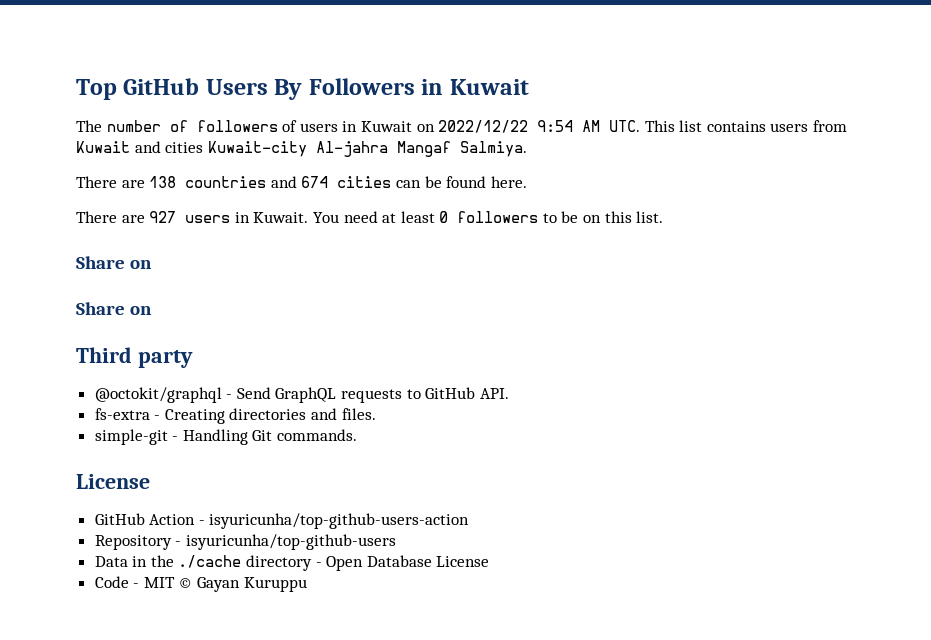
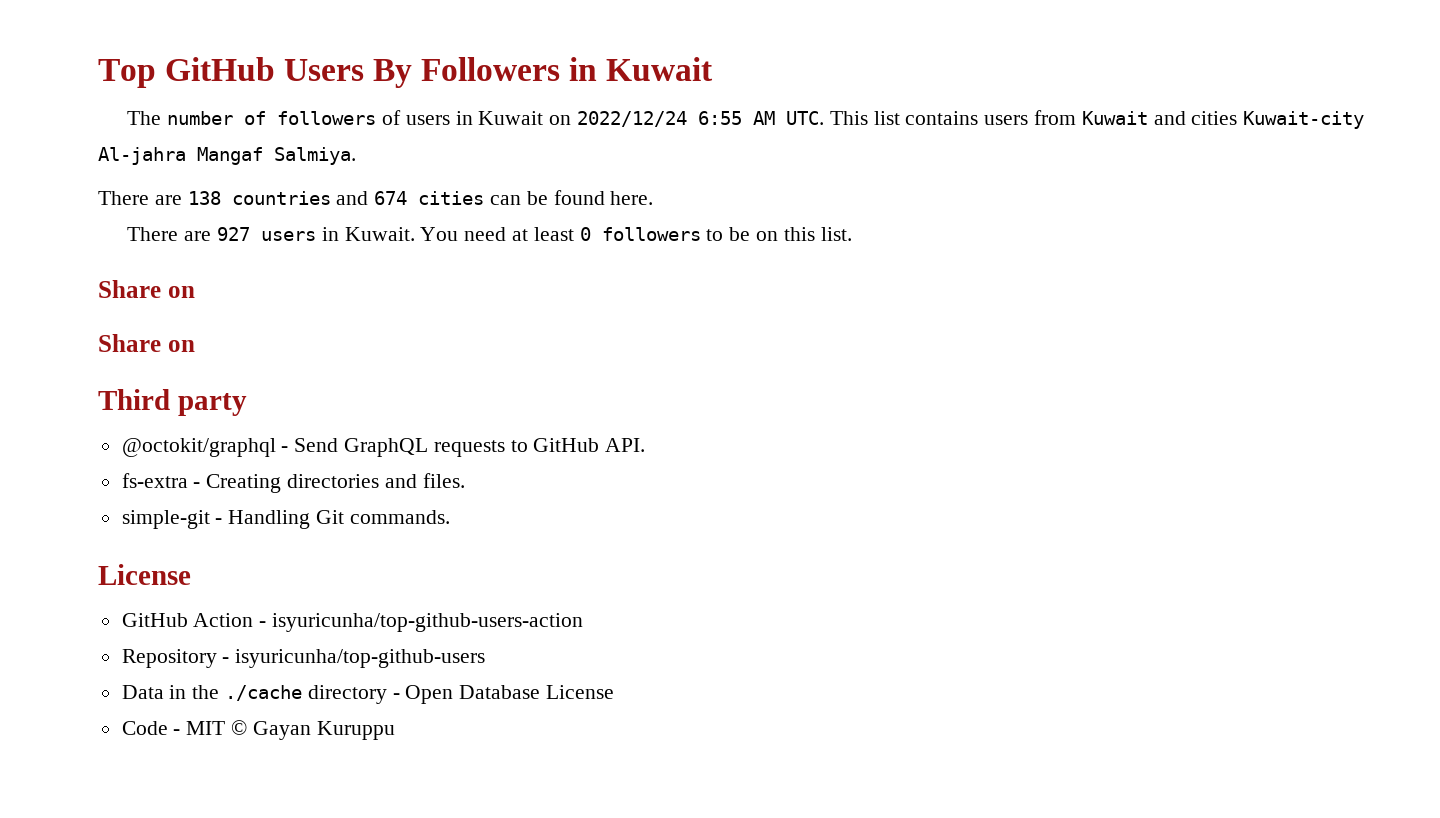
[438,120,574,133] 2022/12/22 9:54 -> [577,111,743,127] 2022/12/24 6:55

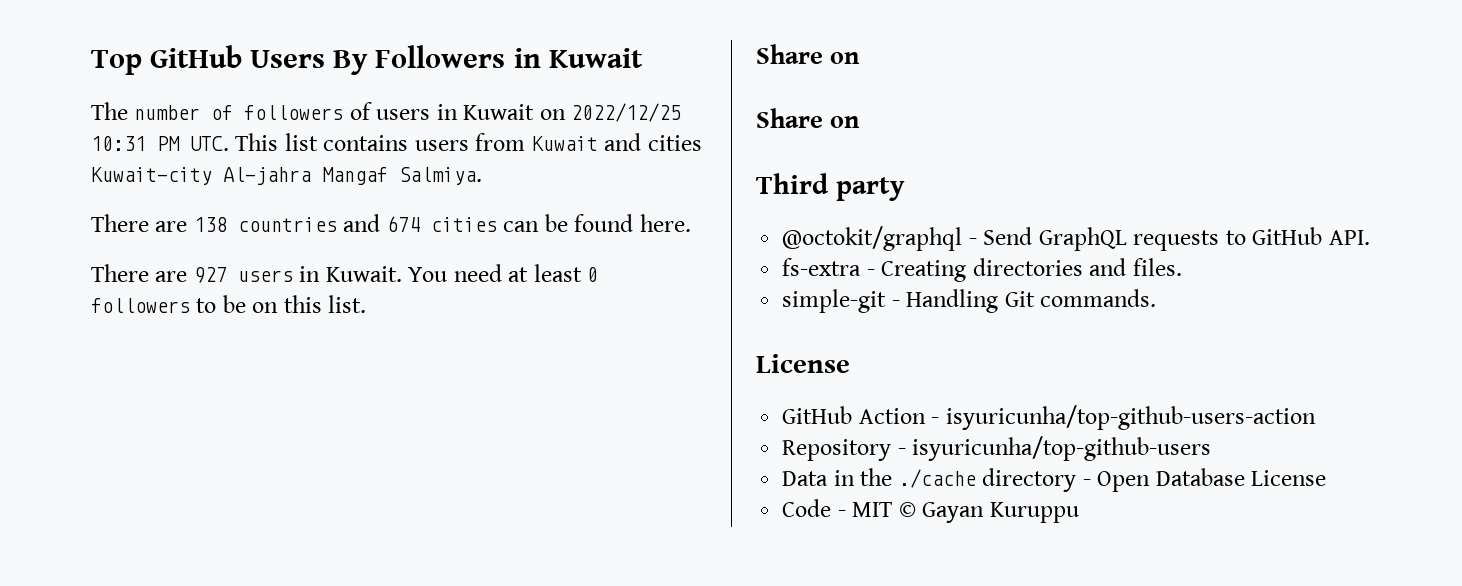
[577,111,776,127] 2022/12/24 6:55 AM -> [571,103,682,122] [91,136,180,151] 2022/12/25 10:31 PM

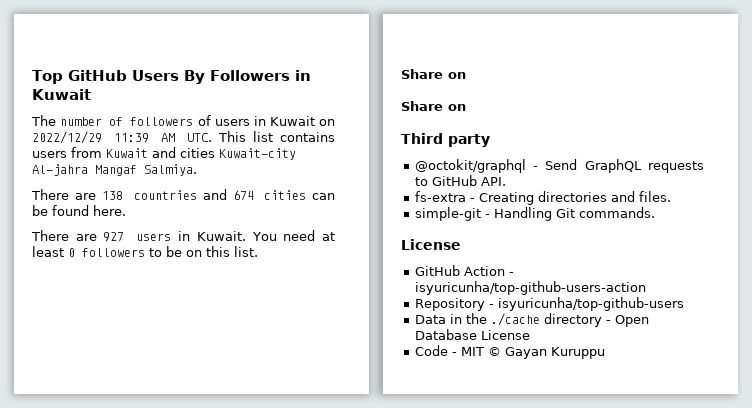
[571,103,682,122] [91,136,180,151] 2022/12/25 10:31 PM -> [32,131,176,144] 2022/12/29 11:39 AM

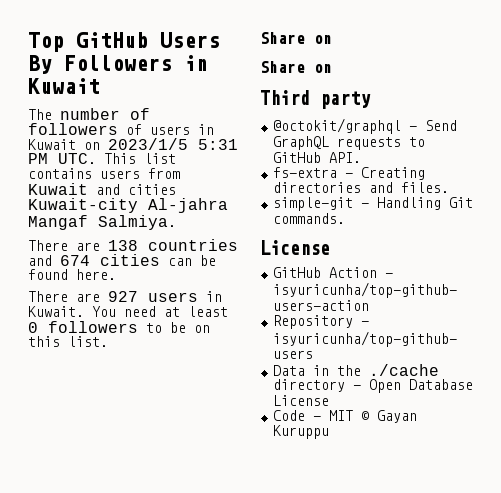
[32,131,176,144] 2022/12/29 11:39 AM -> [108,138,238,150] [28,153,48,164] 2023/1/5 5:31 PM

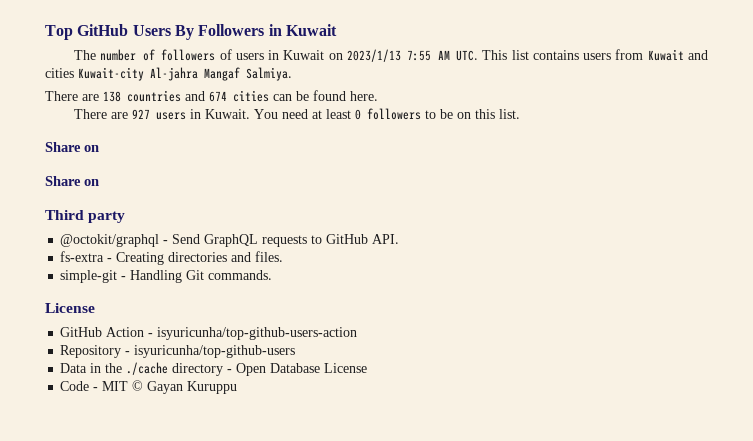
[108,138,238,150] [28,153,48,164] 2023/1/5 5:31 PM -> [346,49,450,62] 2023/1/13 7:55 AM

